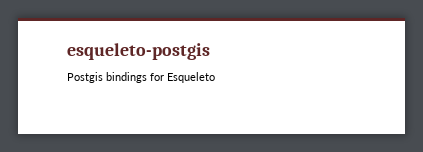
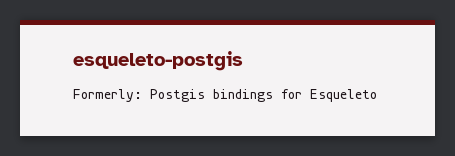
(210, 51) none -> [73,89,142,102] Formerly:

